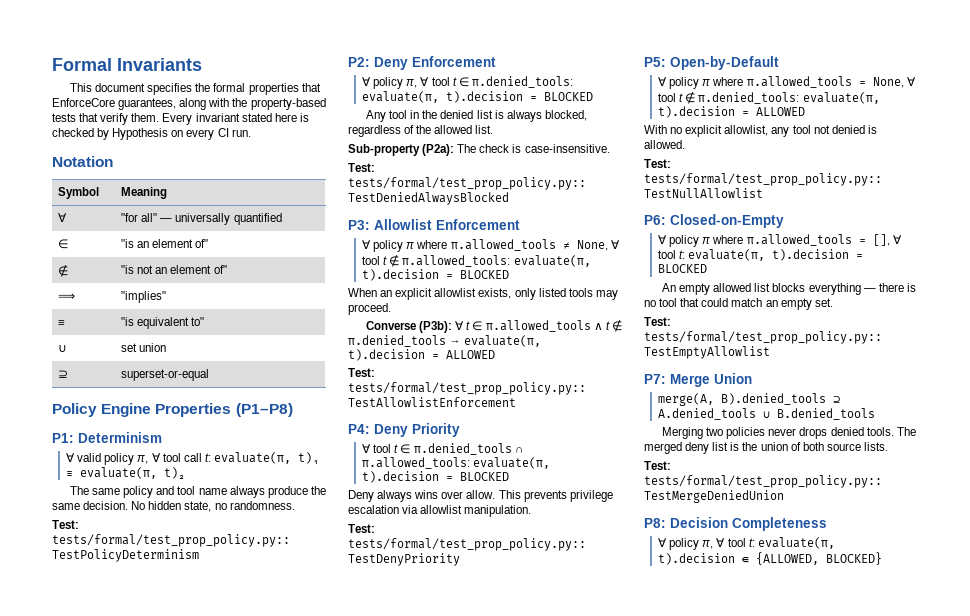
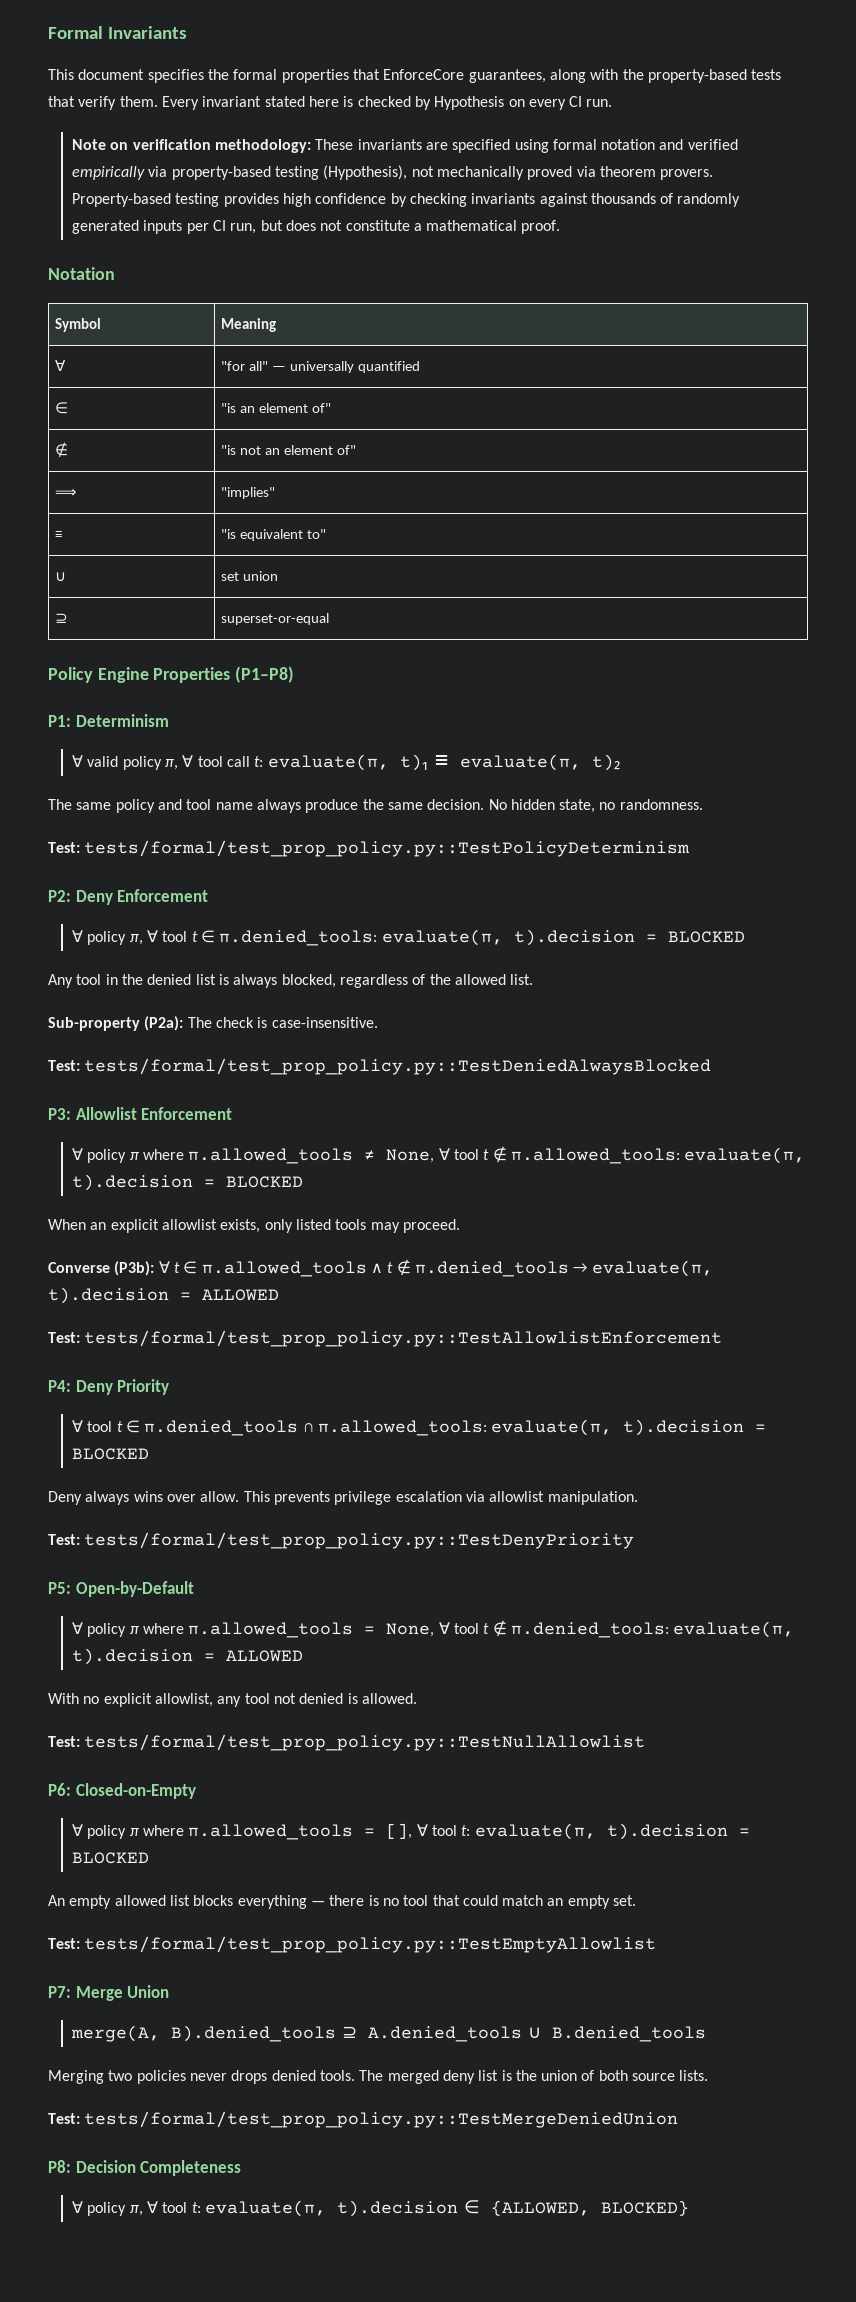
(251, 133) none -> [71,139,738,153] [71,165,714,180] [71,193,741,207] [71,220,561,234] // Note on verification methodology: These invariants are specified using formal notation and verified empirically via property-based testing (Hypothesis), not mechanically proved via theorem provers. Property-based testing provides high confidence by checking invariants against thousands of randomly generated inputs per CI run, but does not constitute a mathematical proof.

